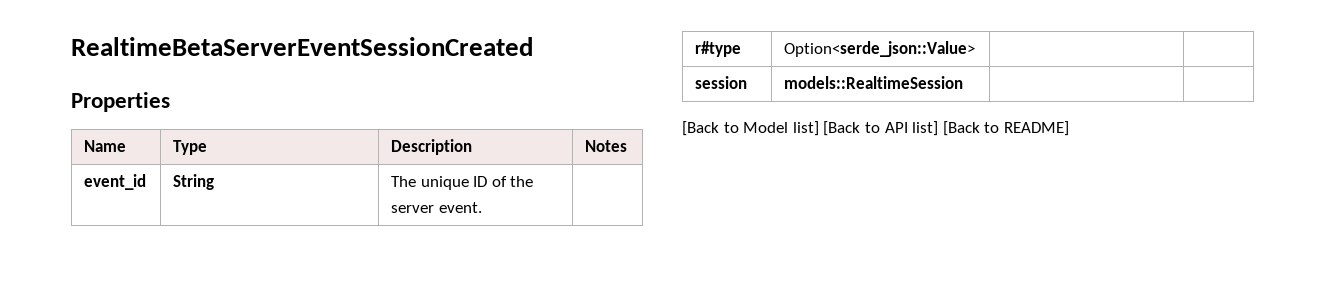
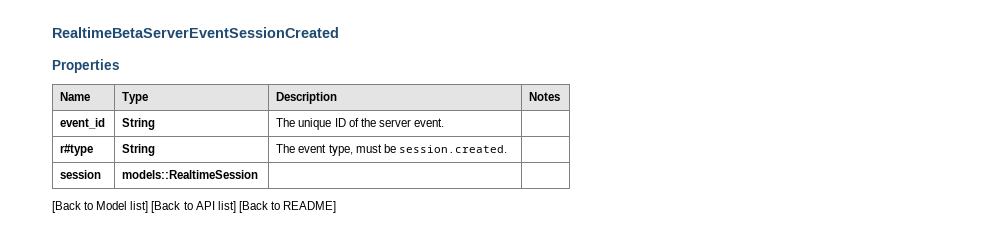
[784,41,976,57] Option<serde_json::Value> | -> [122,144,156,156] [276,144,507,156] String | The event type, must be session.created.

